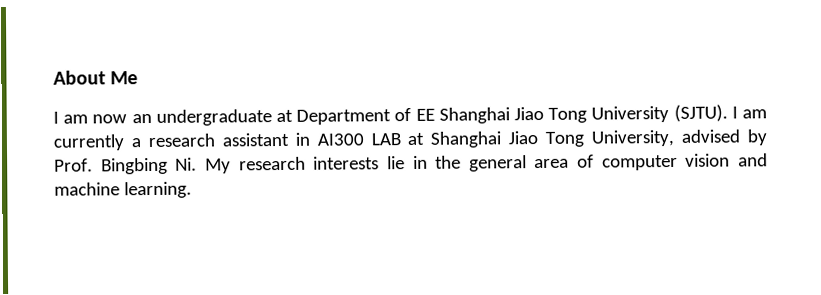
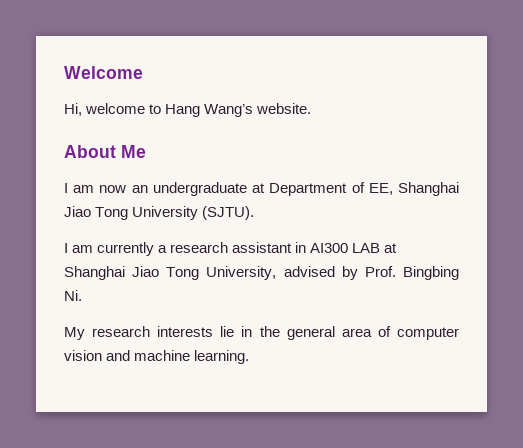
(53, 77) none -> [64,66,143,79] [64,103,312,117] Welcome // Hi, welcome to Hang Wang’s website. //
[415,108,435,121] EE -> [368,183,393,195] EE,
(728, 113) none -> (255, 213) //
(198, 164) none -> (82, 295) //

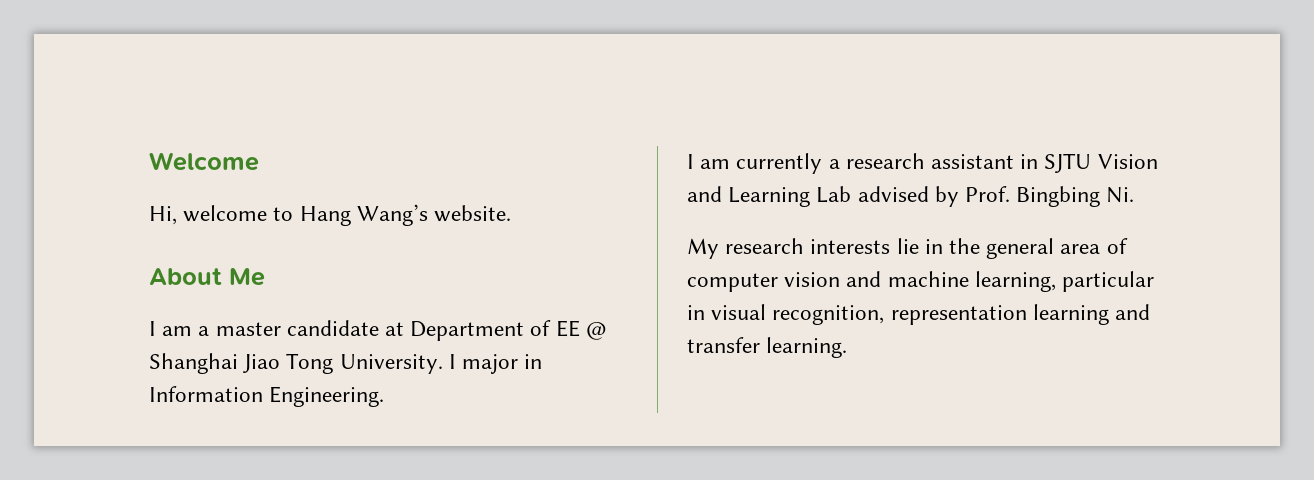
[99,182,247,196] now an undergraduate -> [198,320,379,336] a master candidate
[368,182,460,196] [64,206,255,220] EE, Shanghai Jiao Tong University (SJTU). -> [555,320,607,340] [149,353,543,374] [149,386,385,407] EE @ Shanghai Jiao Tong University. I major in Information Engineering.
[310,243,398,253] [64,266,277,280] AI300 LAB at Shanghai Jiao Tong University, -> [1044,153,1158,173] [687,186,852,207] SJTU Vision and Learning Lab
(191, 355) none -> [974,271,1155,292] [687,304,1151,325] [687,337,760,353] learning, particular in visual recognition, representation learning and transfer

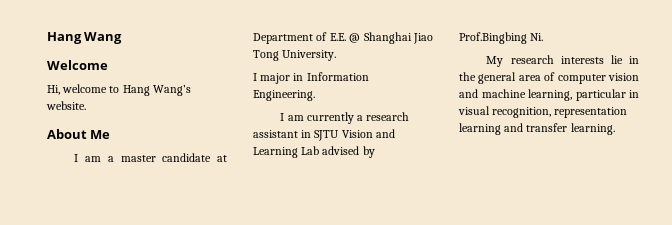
(149, 161) none -> [47,32,123,44] Hang Wang //
[555,320,580,337] EE -> [329,33,346,41] E.E.
(443, 364) none -> (337, 55) //
[965,186,1101,207] Prof. Bingbing -> [459,32,527,44] Prof.Bingbing

